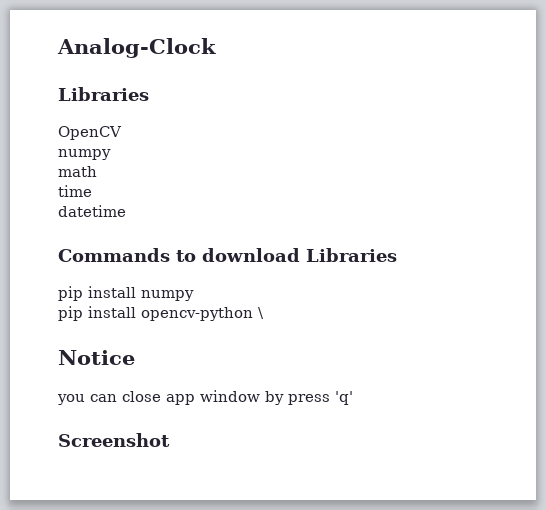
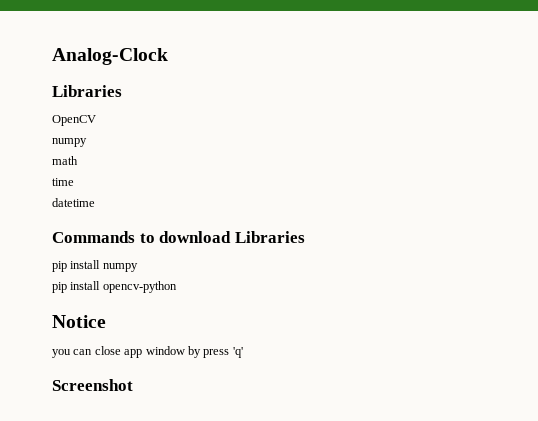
[258,307,264,319] \ -> (177, 287) none

